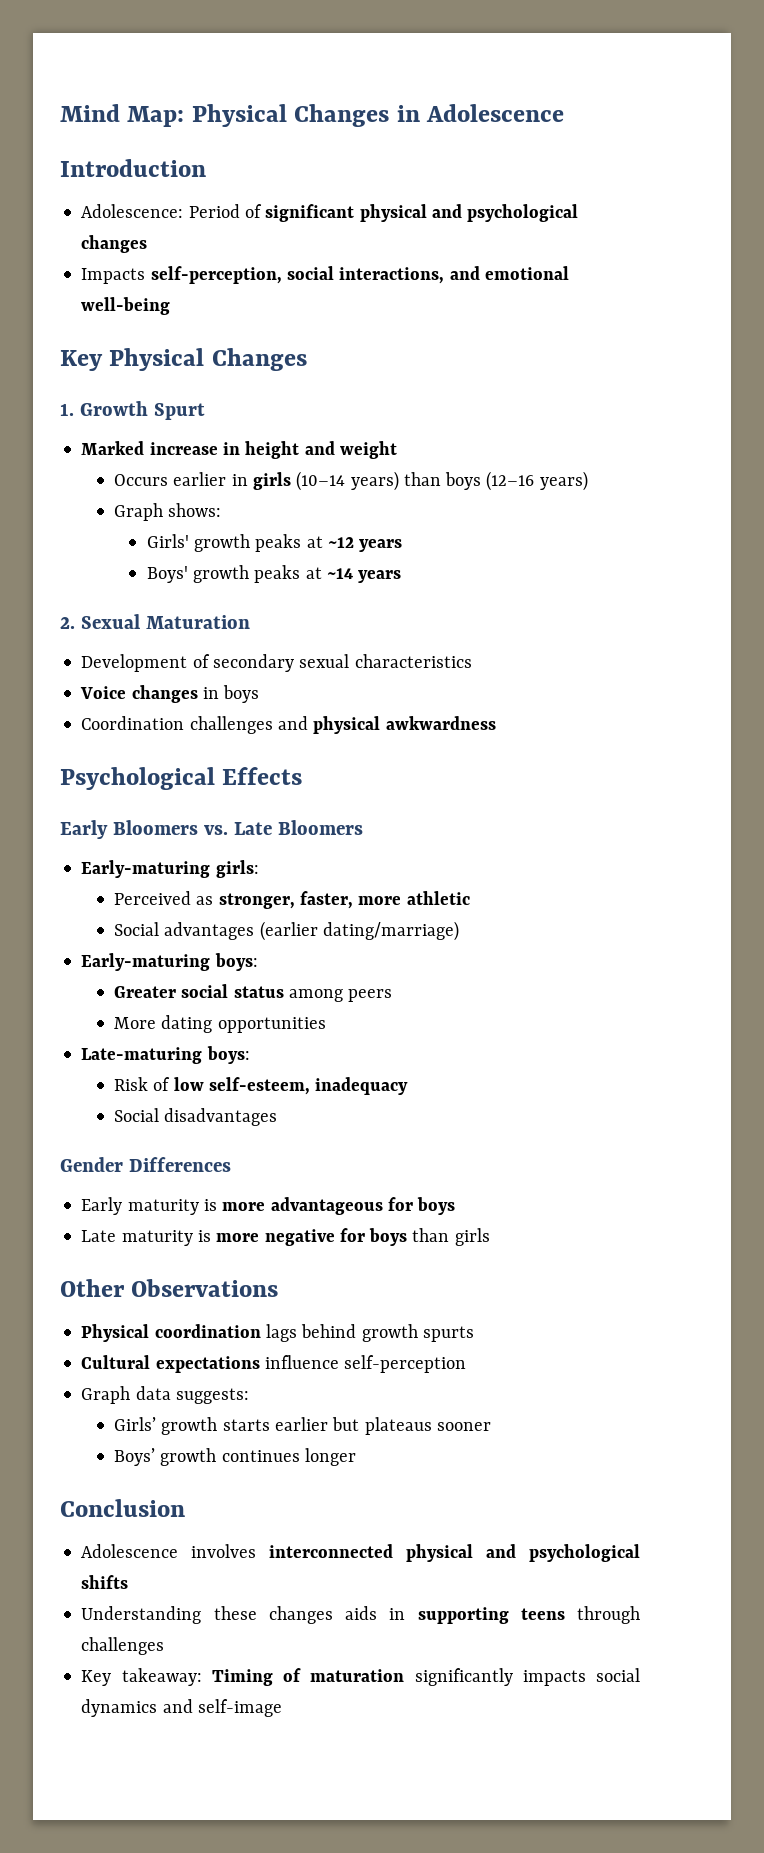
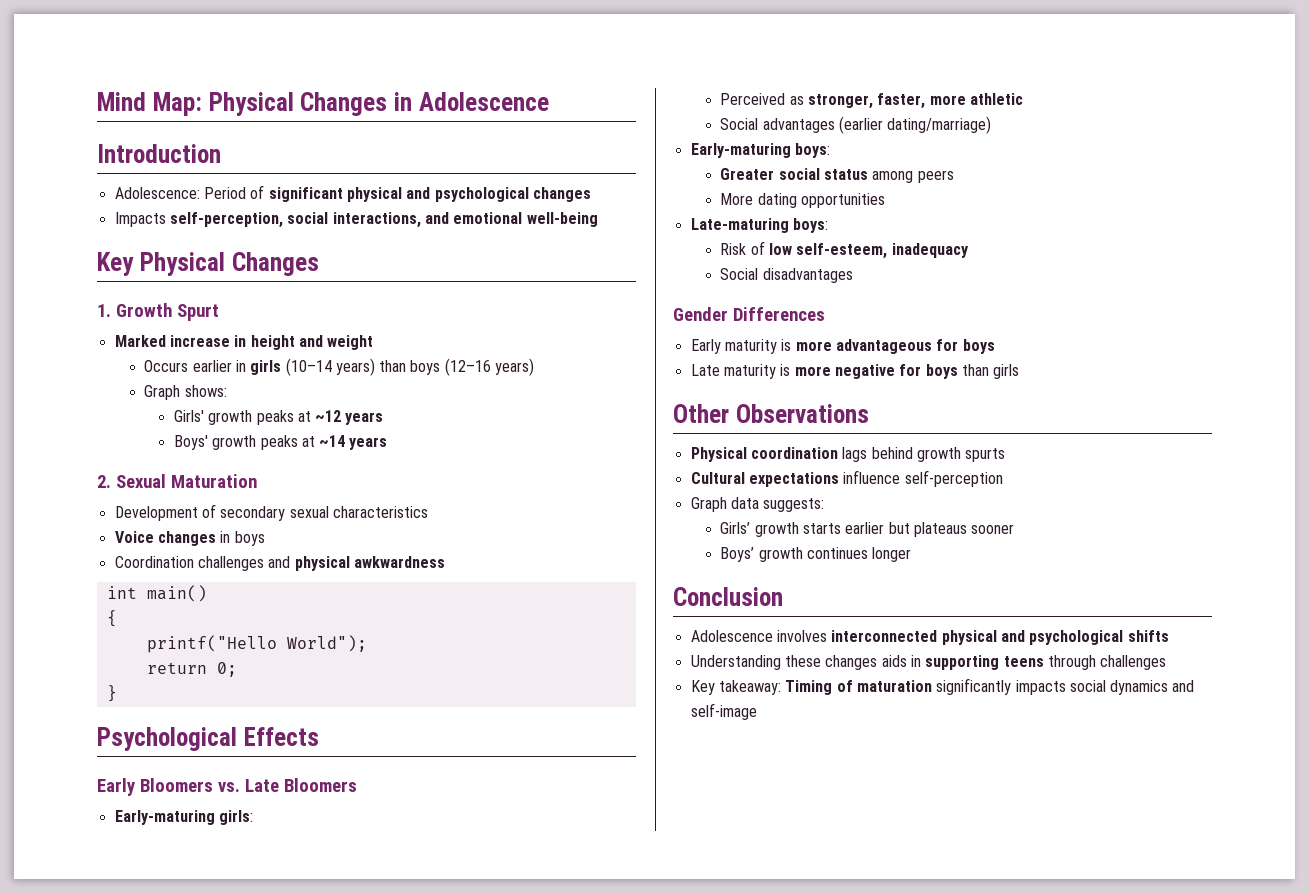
(496, 723) none -> [106,585,207,602] [106,610,117,627] [146,635,367,653] [146,662,237,677] [106,685,117,702] // int main() // { // printf("Hello World"); // return 0; // }

